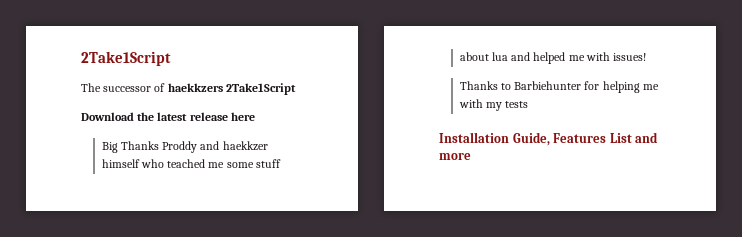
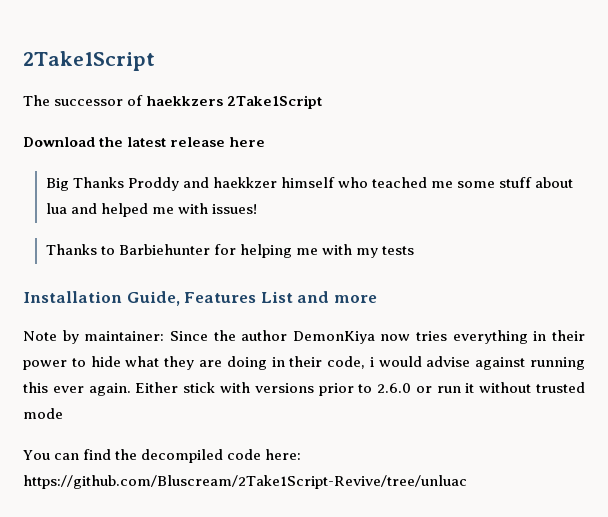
(471, 156) none -> [23,330,585,344] [23,356,585,370] [23,382,585,396] [23,408,63,419] [23,449,302,463] [23,475,467,489] // Note by maintainer: Since the author DemonKiya now tries everything in their power to hide what they are doing in their code, i would advise against running this ever again. Either stick with versions prior to 2.6.0 or run it without trusted mode // You can find the decompiled code here: https://github.com/Bluscream/2Take1Script-Revive/tree/unluac

